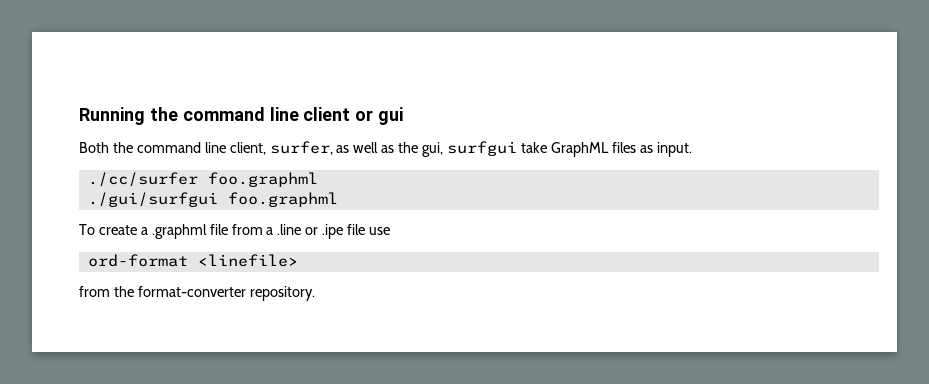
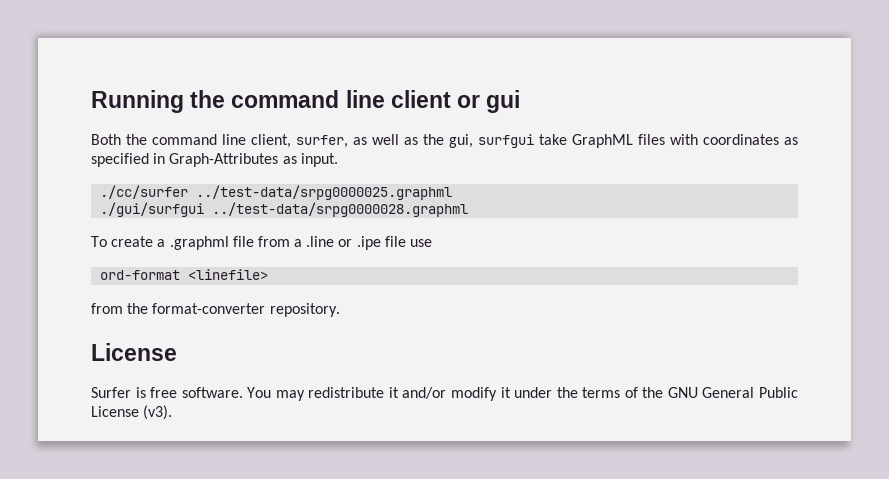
(636, 147) none -> [670,134,798,145] [91,153,279,167] with coordinates as specified in Graph-Attributes
[207,172,318,187] foo.graphml -> [196,185,453,200] ../test-data/srpg0000025.graphml
[227,192,338,207] foo.graphml -> [212,202,469,217] ../test-data/srpg0000028.graphml
(315, 293) none -> [91,343,177,361] [91,387,798,401] [91,405,173,420] // License // Surfer is free software. You may redistribute it and/or modify it under the terms of the GNU General Public License (v3).

